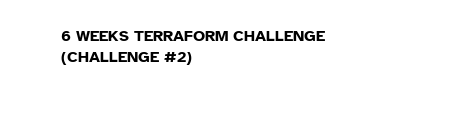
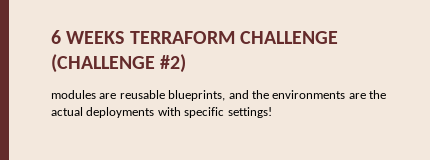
(192, 58) none -> [51,90,386,101] [51,107,272,118] // modules are reusable blueprints, and the environments are the actual deployments with specific settings!

